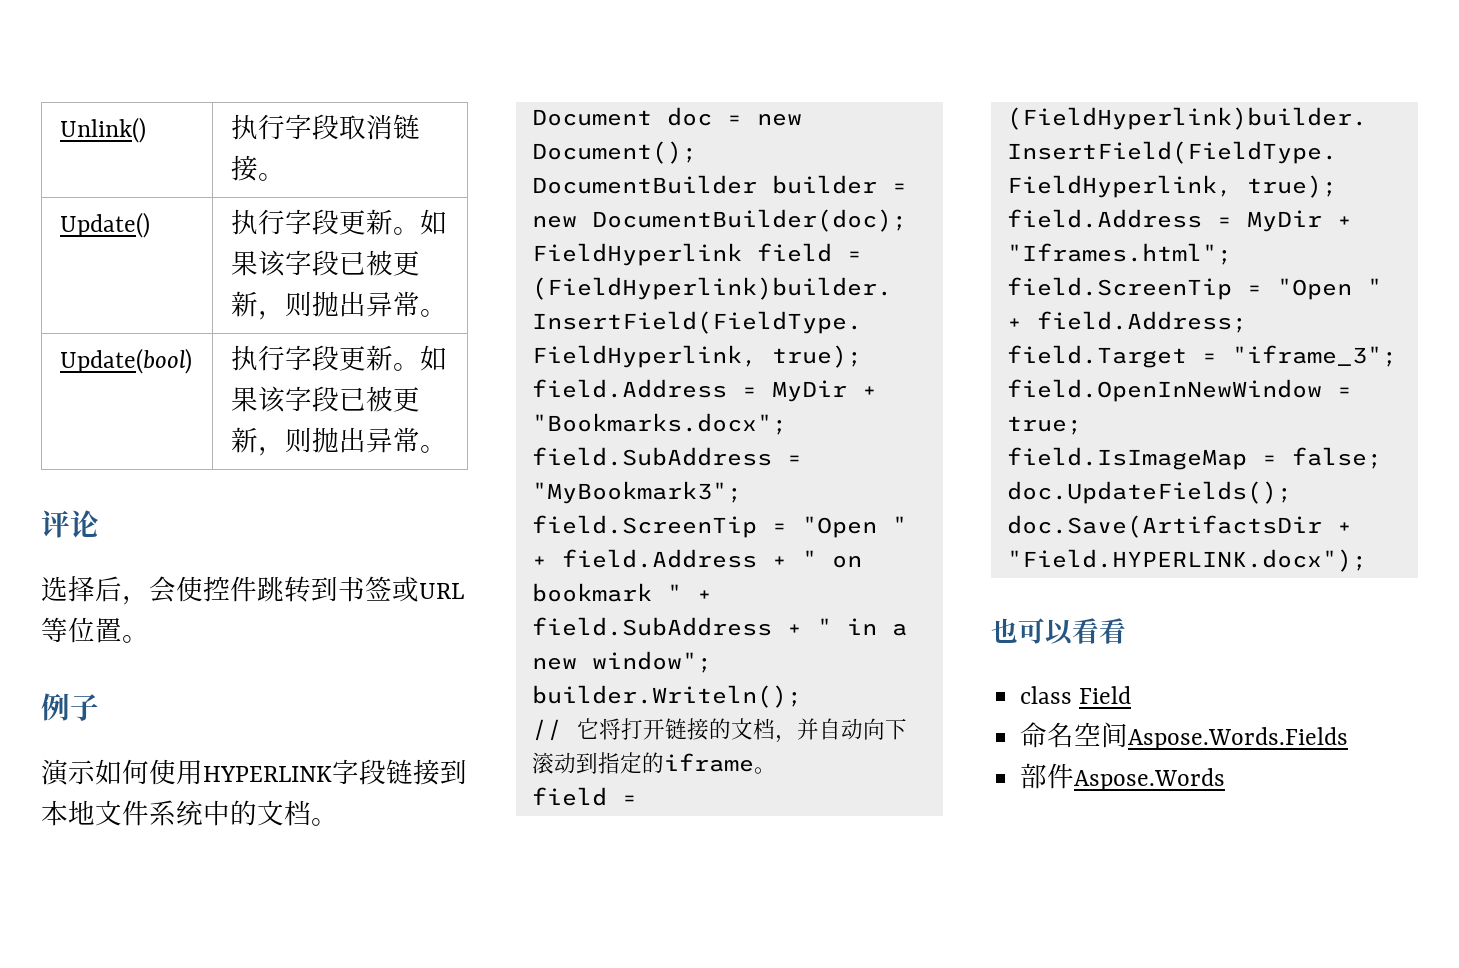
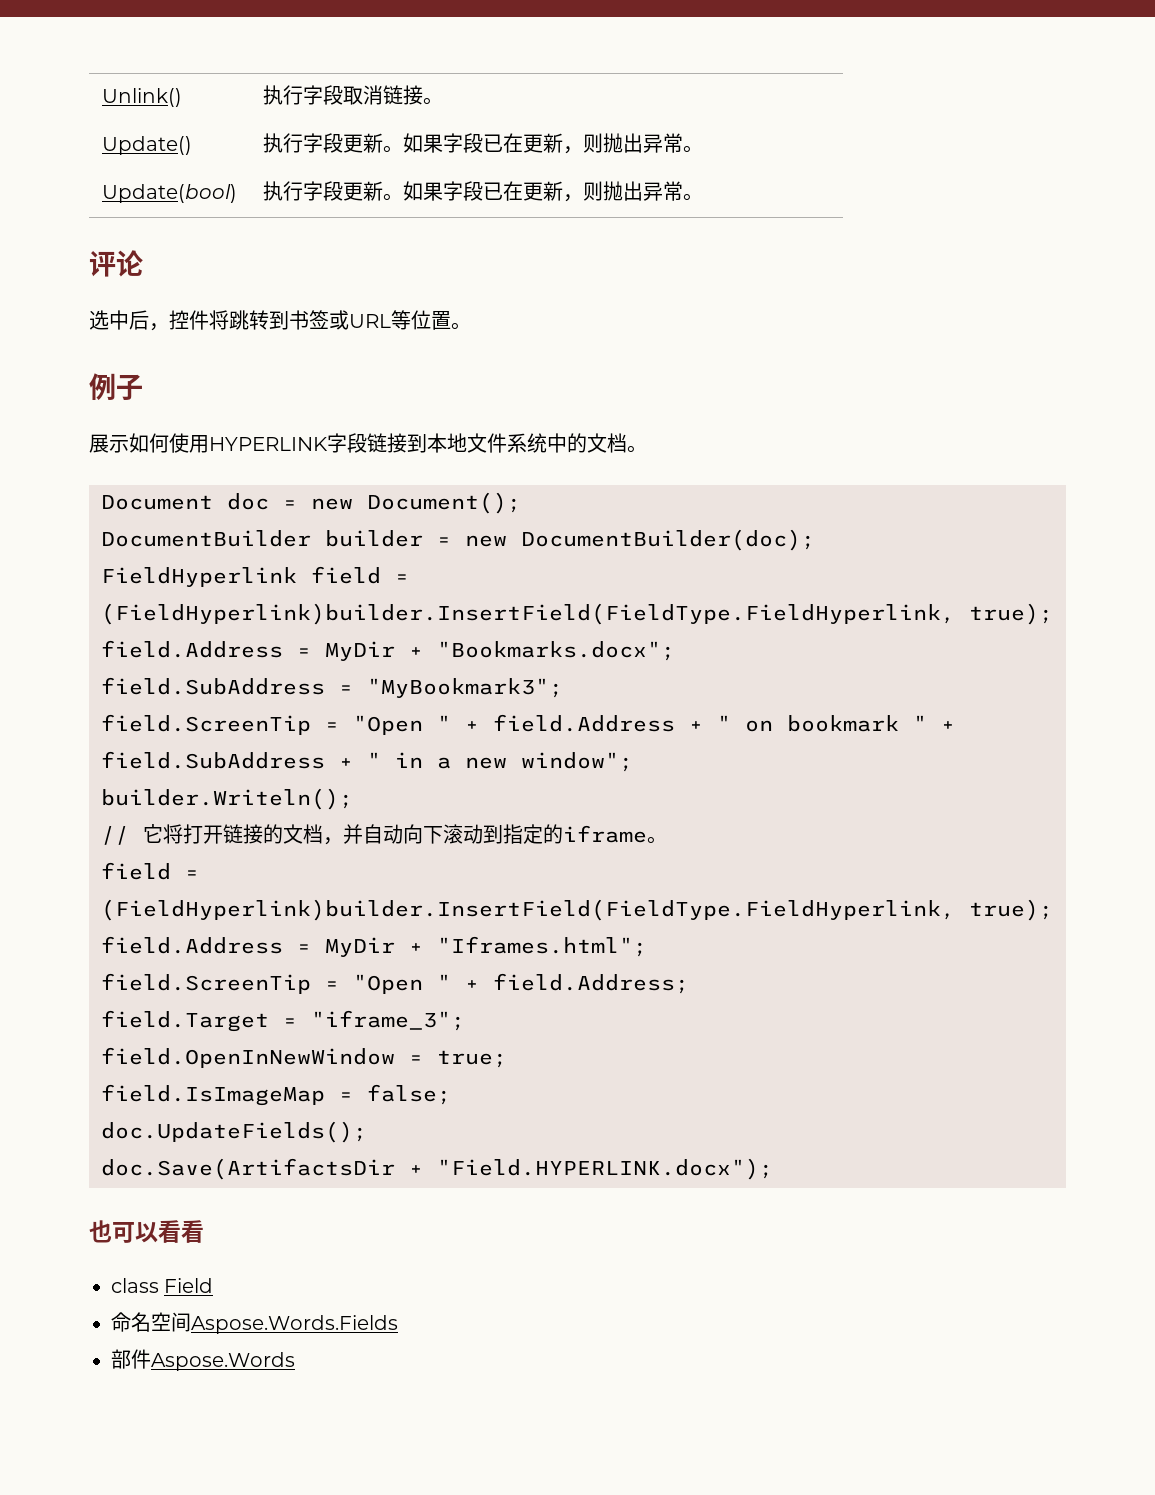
[258,250,394,277] 该字段已被 -> [442,133,523,153] 字段已在
[258,386,394,413] 该字段已被 -> [442,181,523,201] 字段已在
[68,576,257,605] 择后，会使控件 -> [109,310,229,331] 中后，控件将
[41,759,70,786] 演 -> [89,434,109,453] 展

